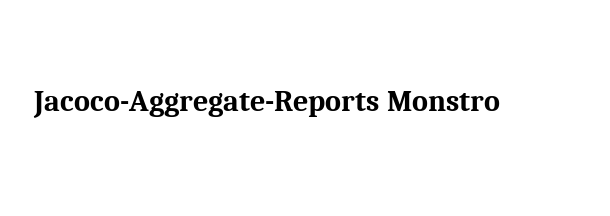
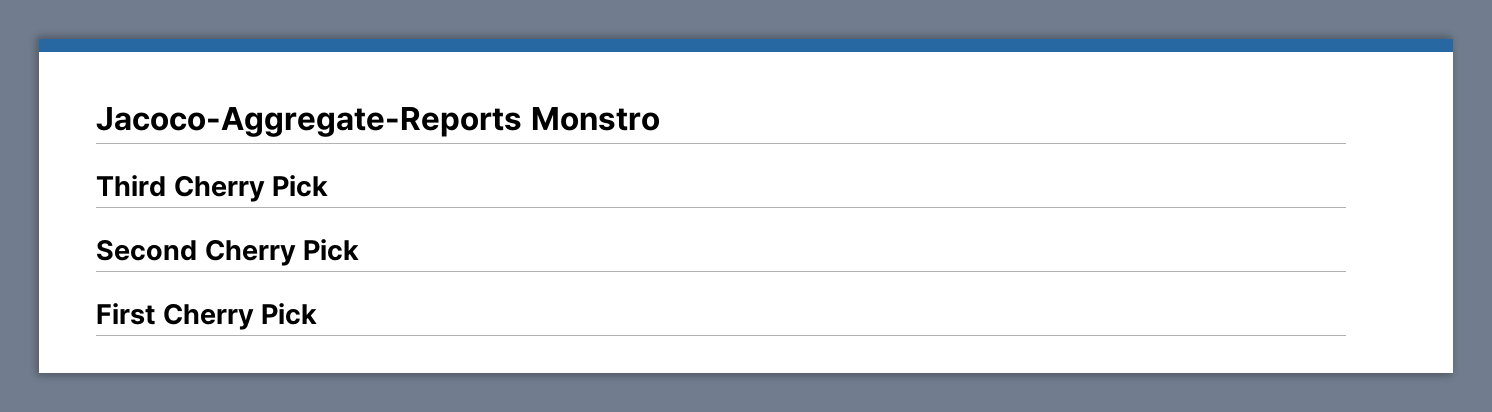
(501, 101) none -> [96,175,329,202] [96,239,360,266] [96,303,318,330] // Third Cherry Pick // Second Cherry Pick // First Cherry Pick

